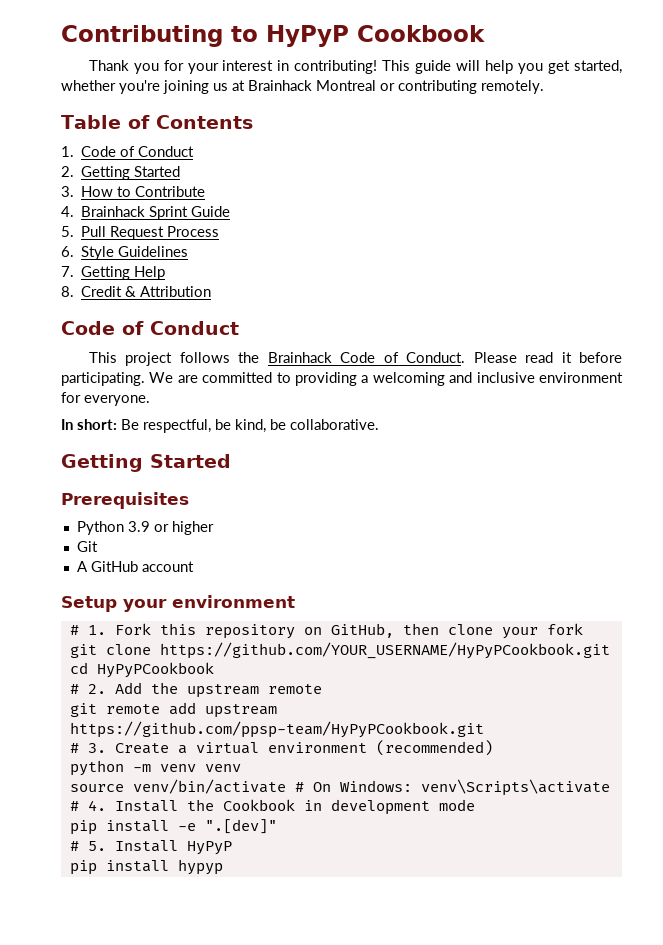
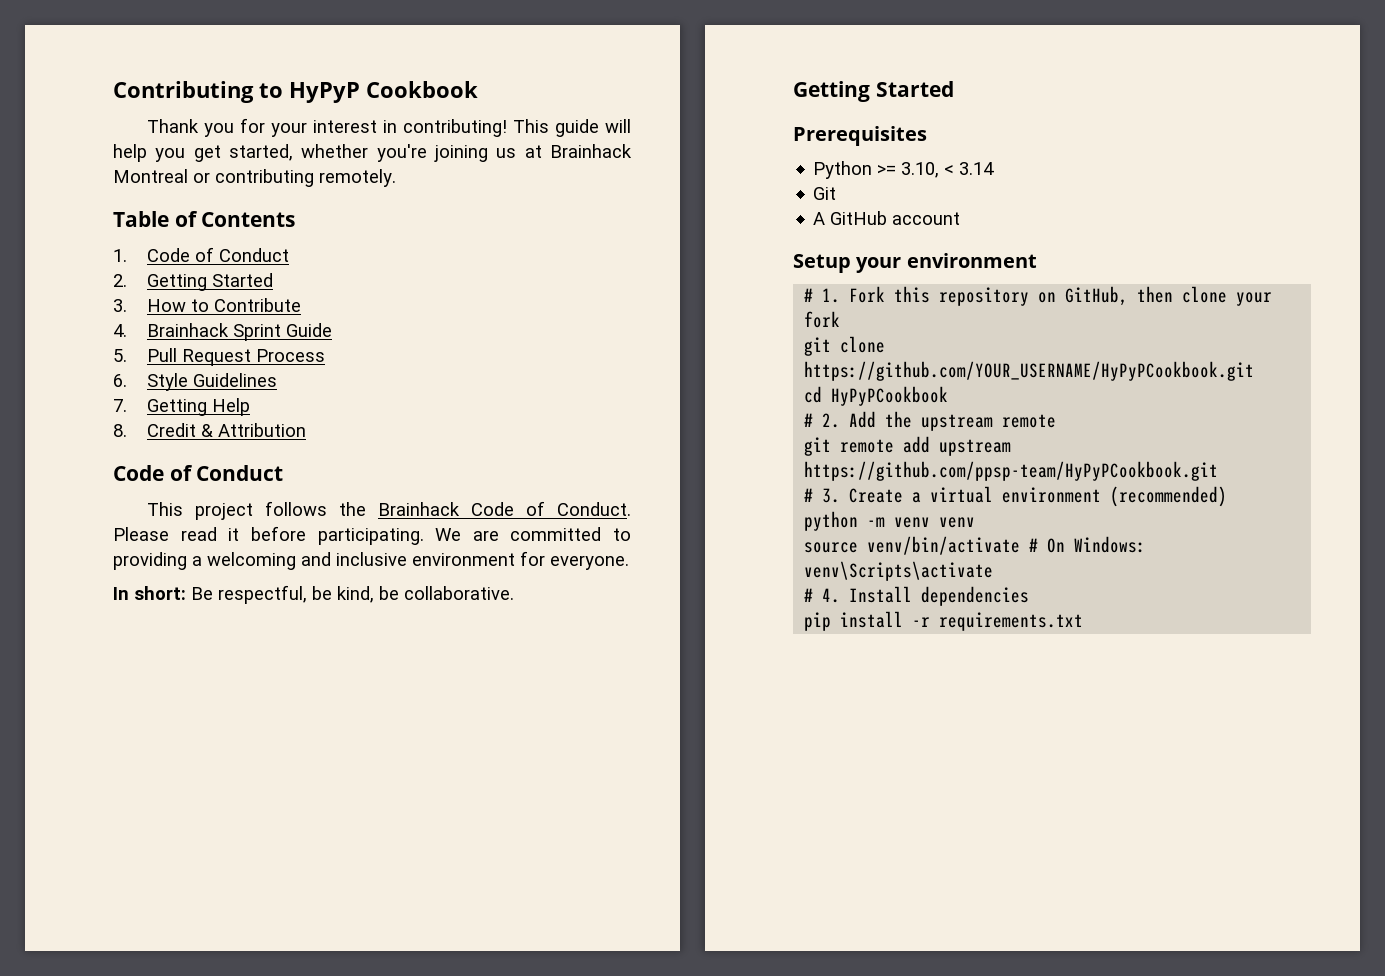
[127,521,214,535] 3.9 or higher -> [877,162,995,178] >= 3.10, < 3.14
[186,799,475,815] [69,819,277,835] [69,840,232,855] [69,859,223,875] the Cookbook in development mode // pip install -e ".[dev]" // # 5. Install HyPyP // pip install hypyp -> [921,586,1030,606] [804,611,1084,631] dependencies // pip install -r requirements.txt

